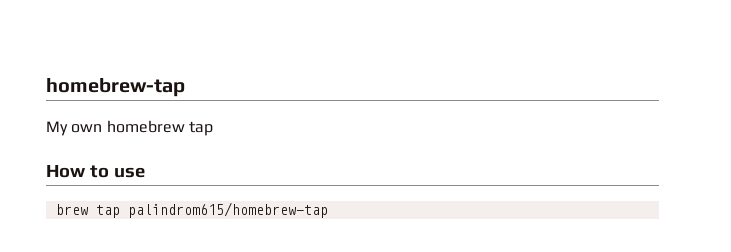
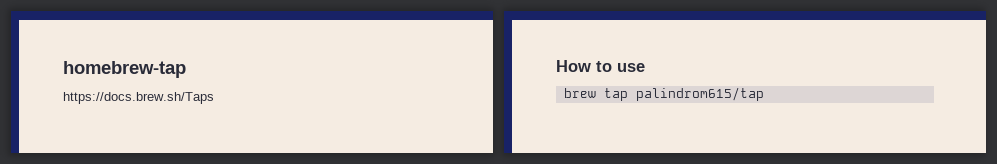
[46,120,213,136] My own homebrew tap -> [63,92,214,104] https://docs.brew.sh/Taps
[127,202,328,218] palindrom615/homebrew-tap -> [635,87,764,101] palindrom615/tap

